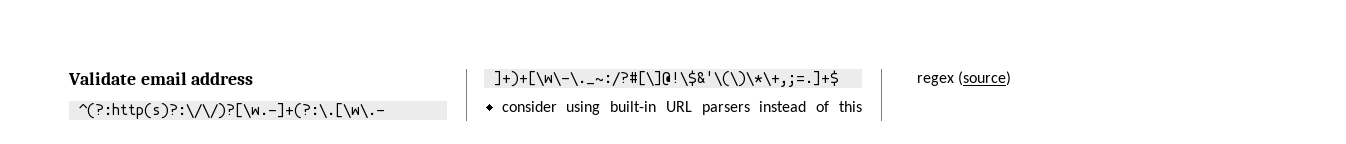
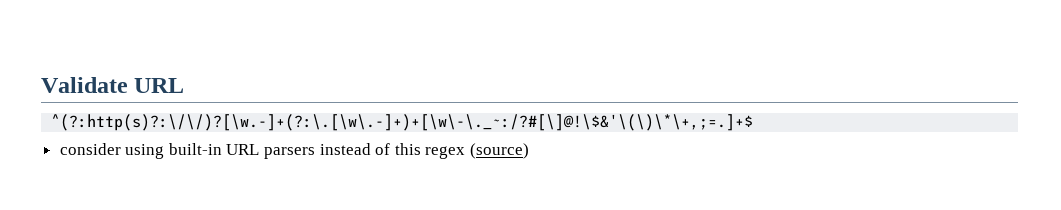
[140,72,254,85] email address -> [134,78,185,93] URL

